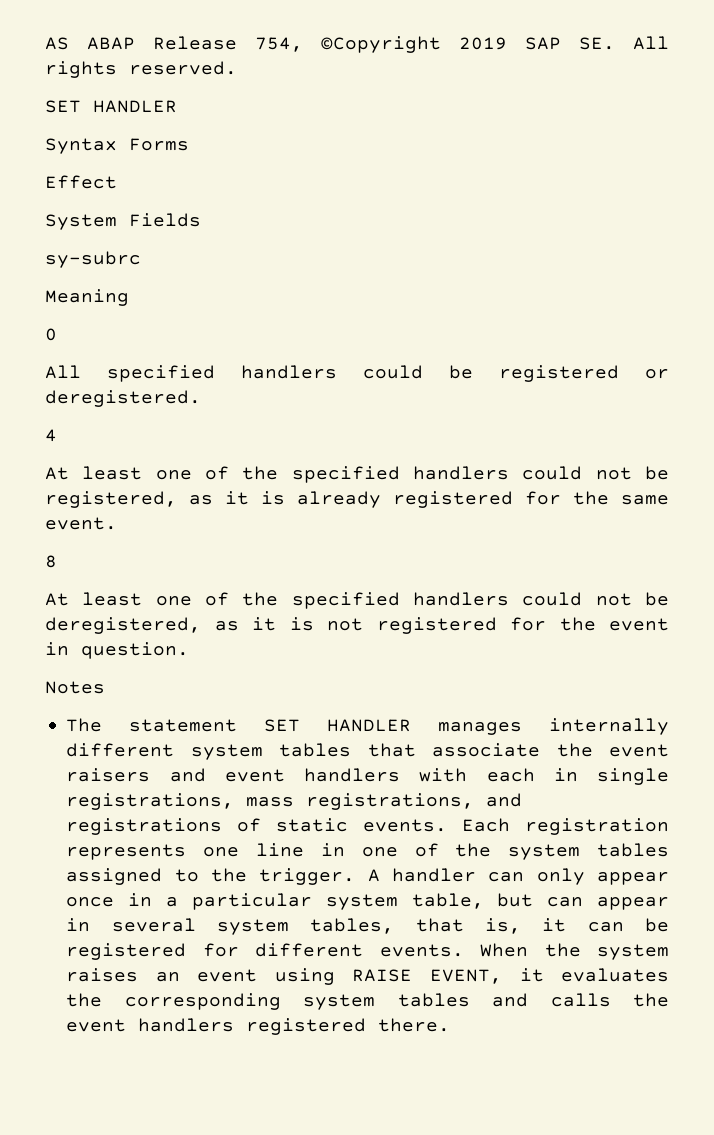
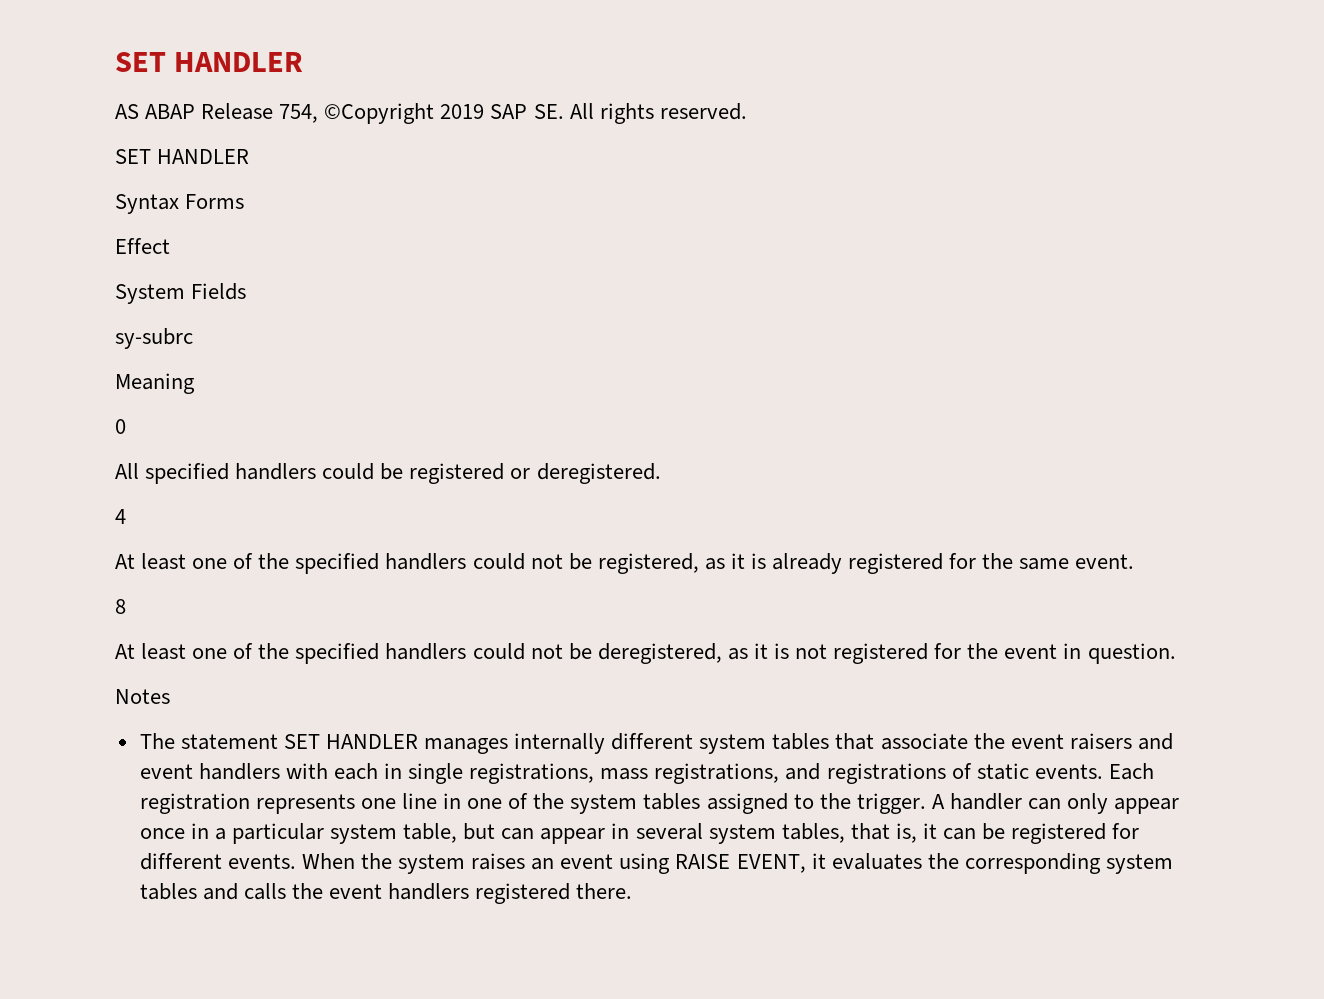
(45, 43) none -> [115,52,304,72] SET HANDLER //

